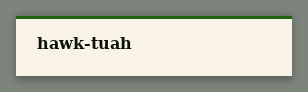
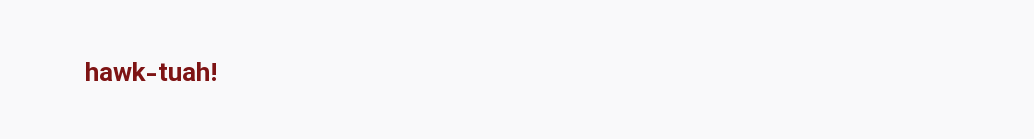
[37,37,132,49] hawk-tuah -> [85,62,218,81] hawk-tuah!

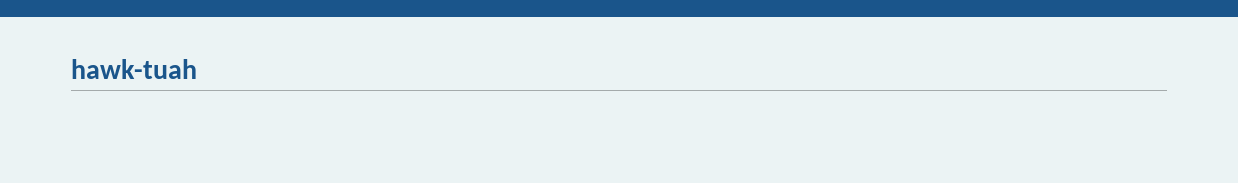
[85,62,218,81] hawk-tuah! -> [71,59,197,79] hawk-tuah

